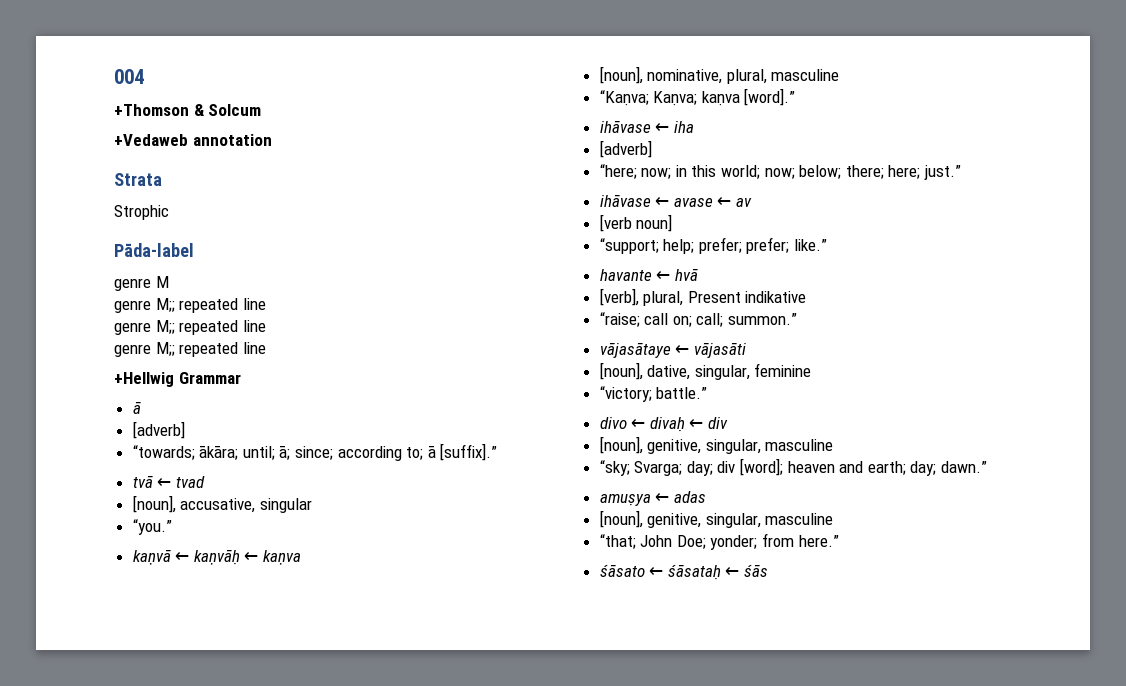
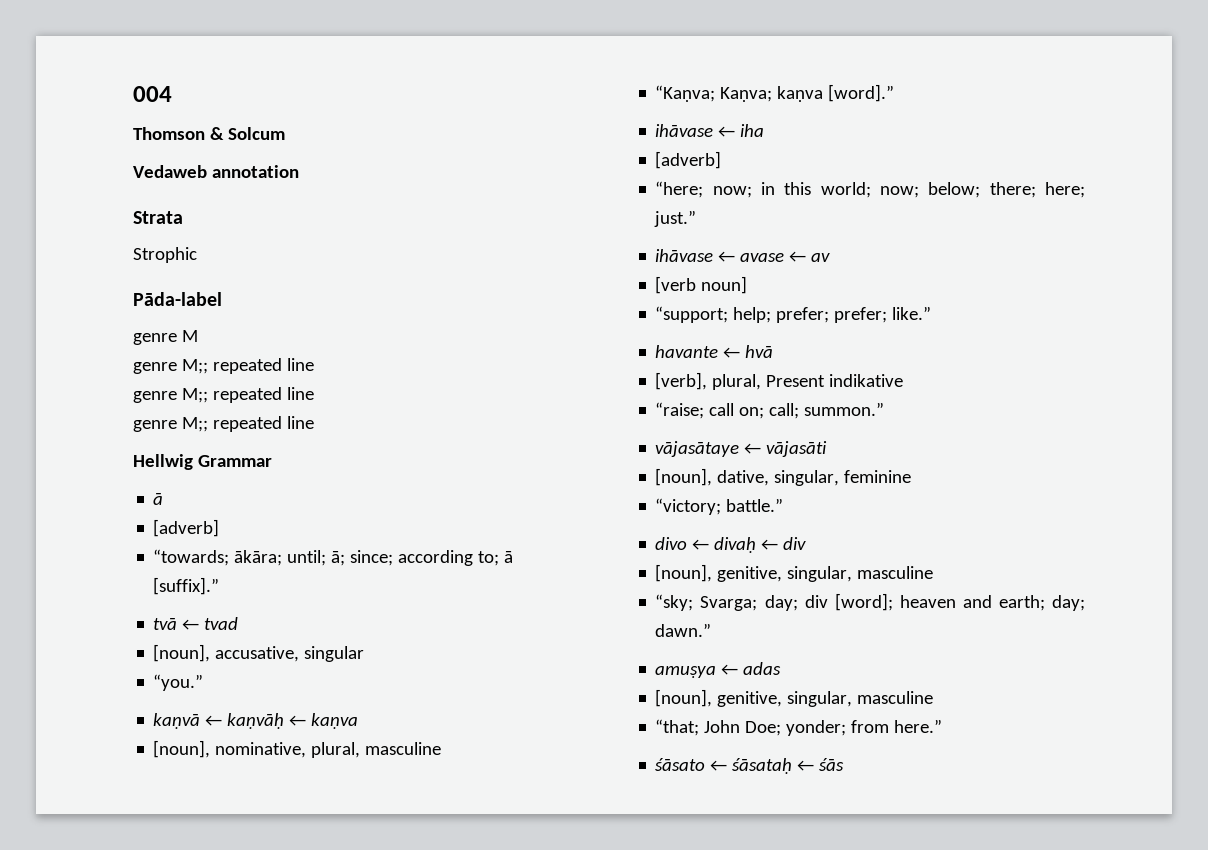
[114,104,189,116] +Thomson -> [133,127,205,140] Thomson
[114,134,188,146] +Vedaweb -> [133,165,207,178] Vedaweb
[114,372,174,387] +Hellwig -> [133,454,193,470] Hellwig

